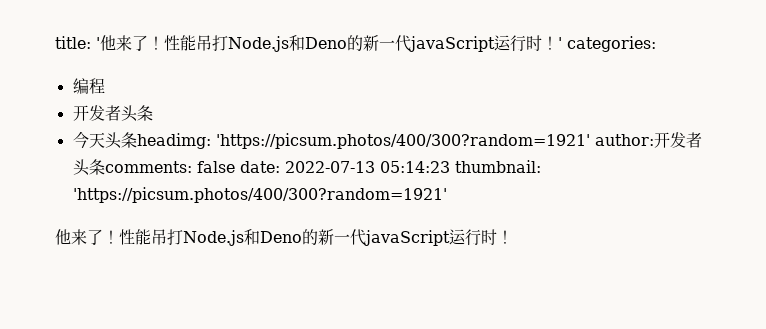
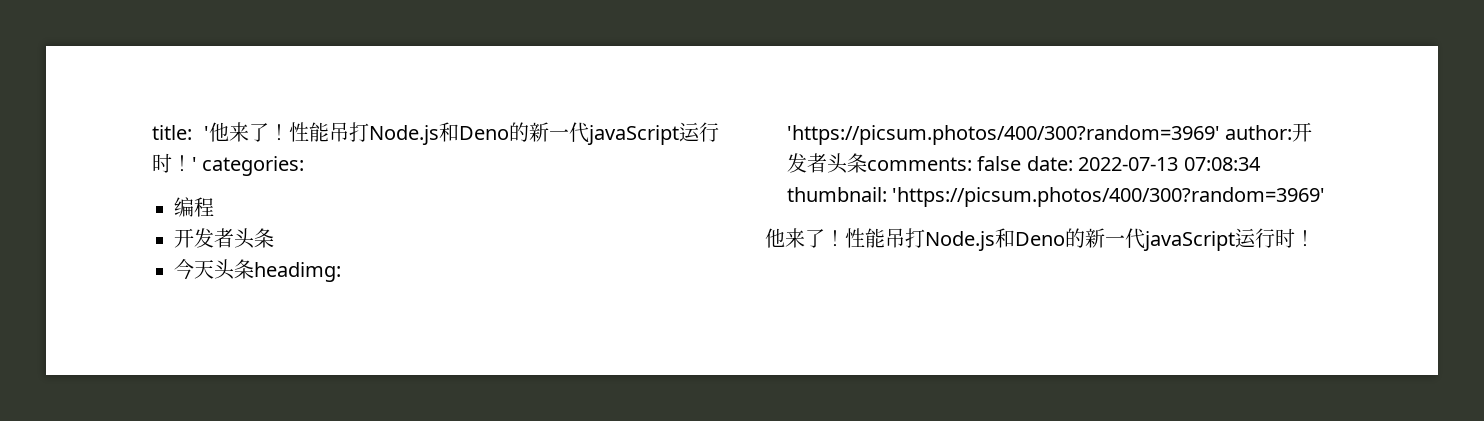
[215,133,590,149] 'https://picsum.photos/400/300?random=1921' -> [787,125,1220,145] 'https://picsum.photos/400/300?random=3969'
[379,160,541,173] [72,187,447,203] 05:14:23 thumbnail: 'https://picsum.photos/400/300?random=1921' -> [1183,157,1261,171] [787,187,1326,207] 07:08:34 thumbnail: 'https://picsum.photos/400/300?random=3969'

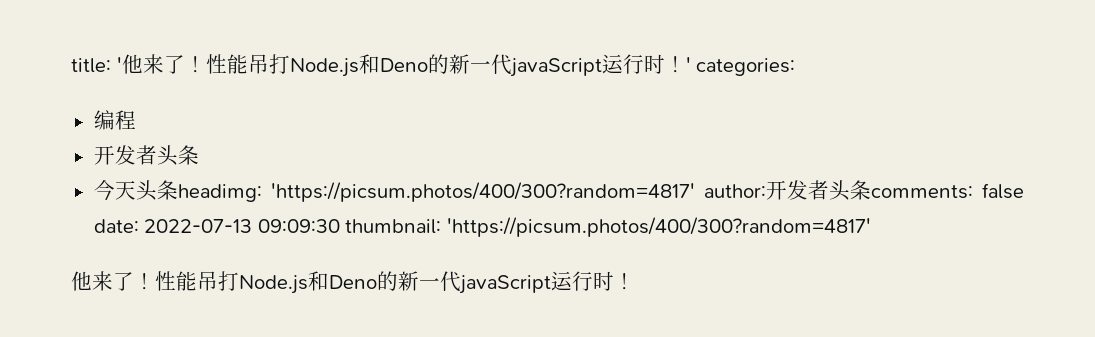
[787,125,1220,145] 'https://picsum.photos/400/300?random=3969' -> [270,182,695,202] 'https://picsum.photos/400/300?random=4817'
[1183,157,1261,171] [787,187,1326,207] 07:08:34 thumbnail: 'https://picsum.photos/400/300?random=3969' -> [257,217,871,237] 09:09:30 thumbnail: 'https://picsum.photos/400/300?random=4817'

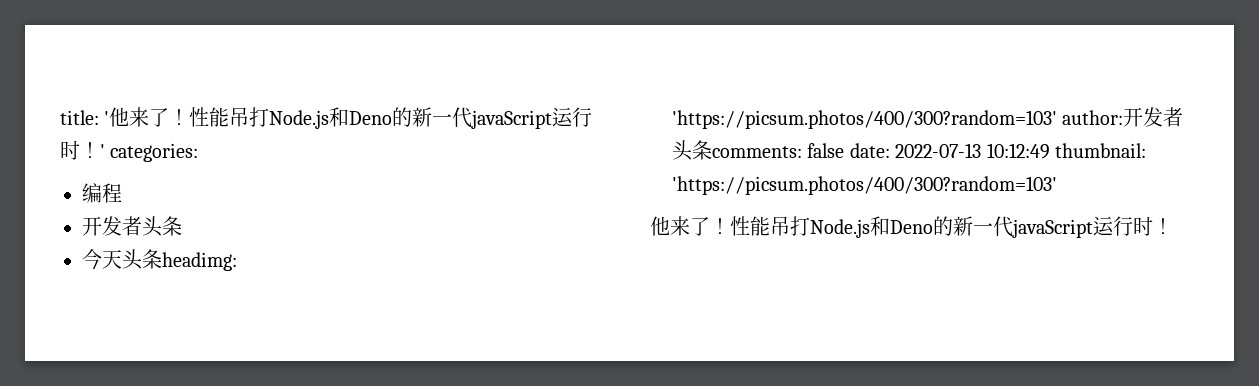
[270,182,695,202] 'https://picsum.photos/400/300?random=4817' -> [672,110,1057,129] 'https://picsum.photos/400/300?random=103'
[257,217,871,237] 09:09:30 thumbnail: 'https://picsum.photos/400/300?random=4817' -> [986,143,1146,159] [672,176,1057,195] 10:12:49 thumbnail: 'https://picsum.photos/400/300?random=103'

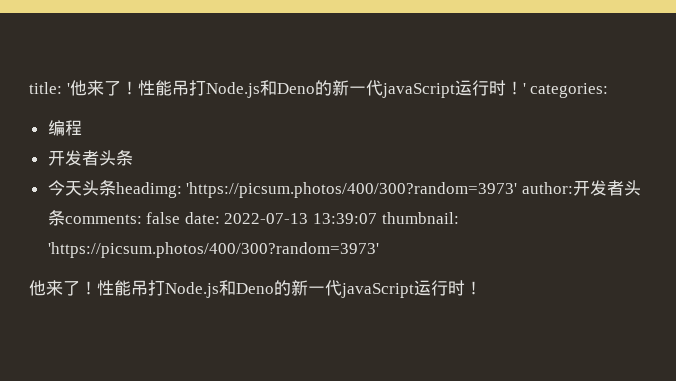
[672,110,1057,129] 'https://picsum.photos/400/300?random=103' -> [186,182,518,198] 'https://picsum.photos/400/300?random=3973'
[986,143,1146,159] [672,176,1057,195] 10:12:49 thumbnail: 'https://picsum.photos/400/300?random=103' -> [313,212,459,224] [47,242,379,258] 13:39:07 thumbnail: 'https://picsum.photos/400/300?random=3973'

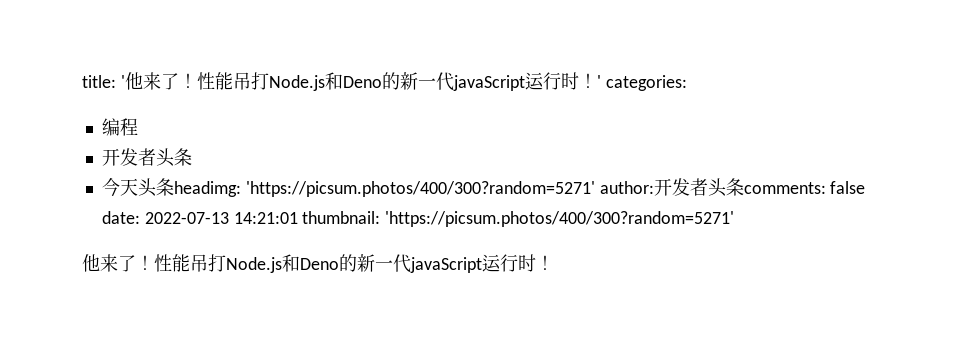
[186,182,518,198] 'https://picsum.photos/400/300?random=3973' -> [245,181,595,197] 'https://picsum.photos/400/300?random=5271'
[313,212,459,224] [47,242,379,258] 13:39:07 thumbnail: 'https://picsum.photos/400/300?random=3973' -> [233,211,735,227] 14:21:01 thumbnail: 'https://picsum.photos/400/300?random=5271'

